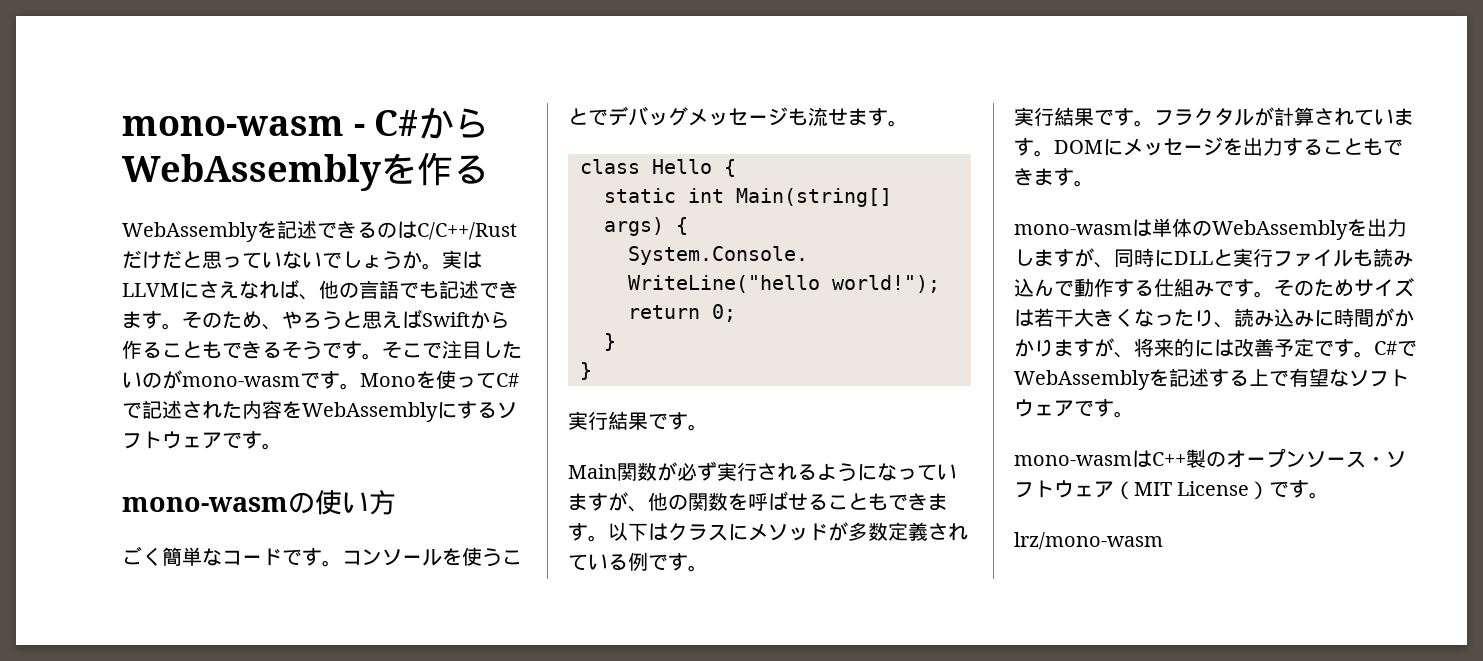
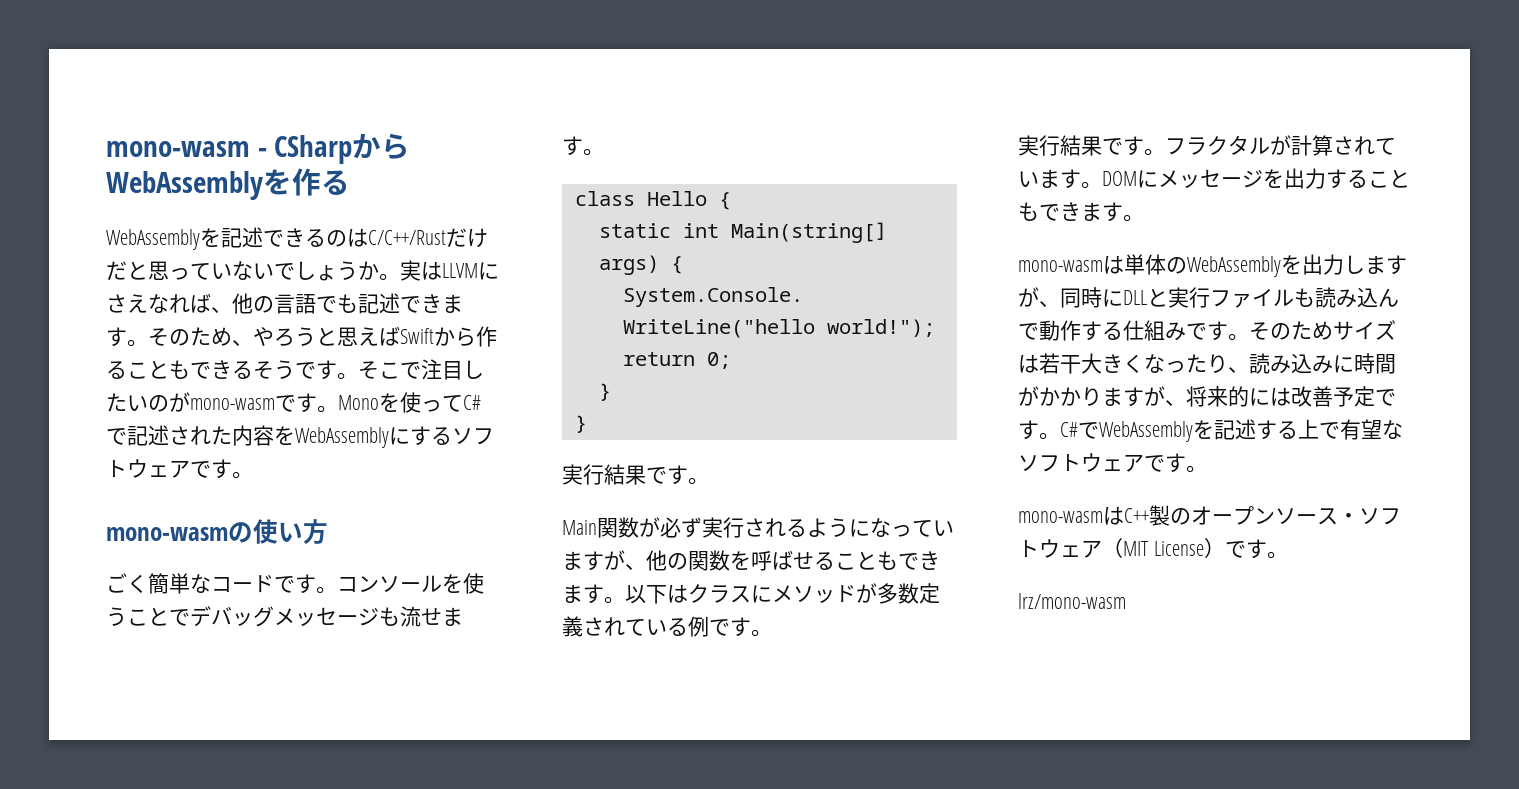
[374,110,419,136] C# -> [274,135,353,164] CSharp

